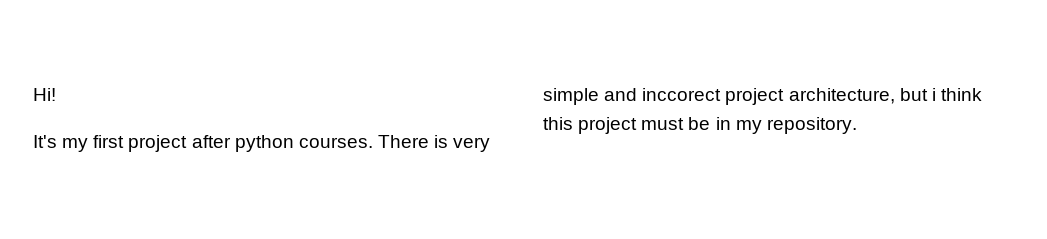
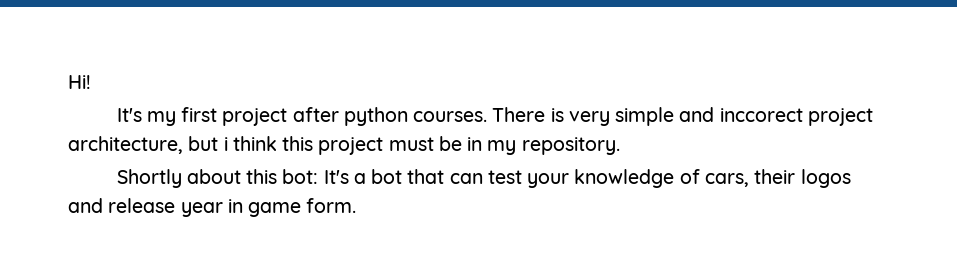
(857, 125) none -> [116,169,851,188] [68,198,357,217] // Shortly about this bot: It's a bot that can test your knowledge of cars, their logos and release year in game form.

